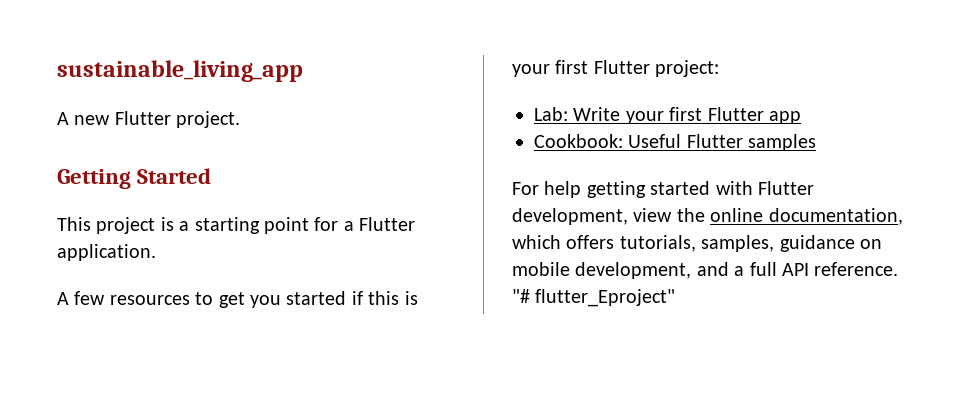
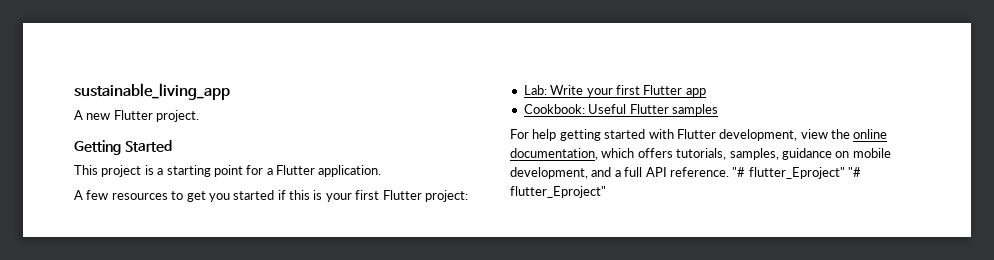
(676, 298) none -> [848,167,861,177] [510,186,606,198] "# flutter_Eproject"

